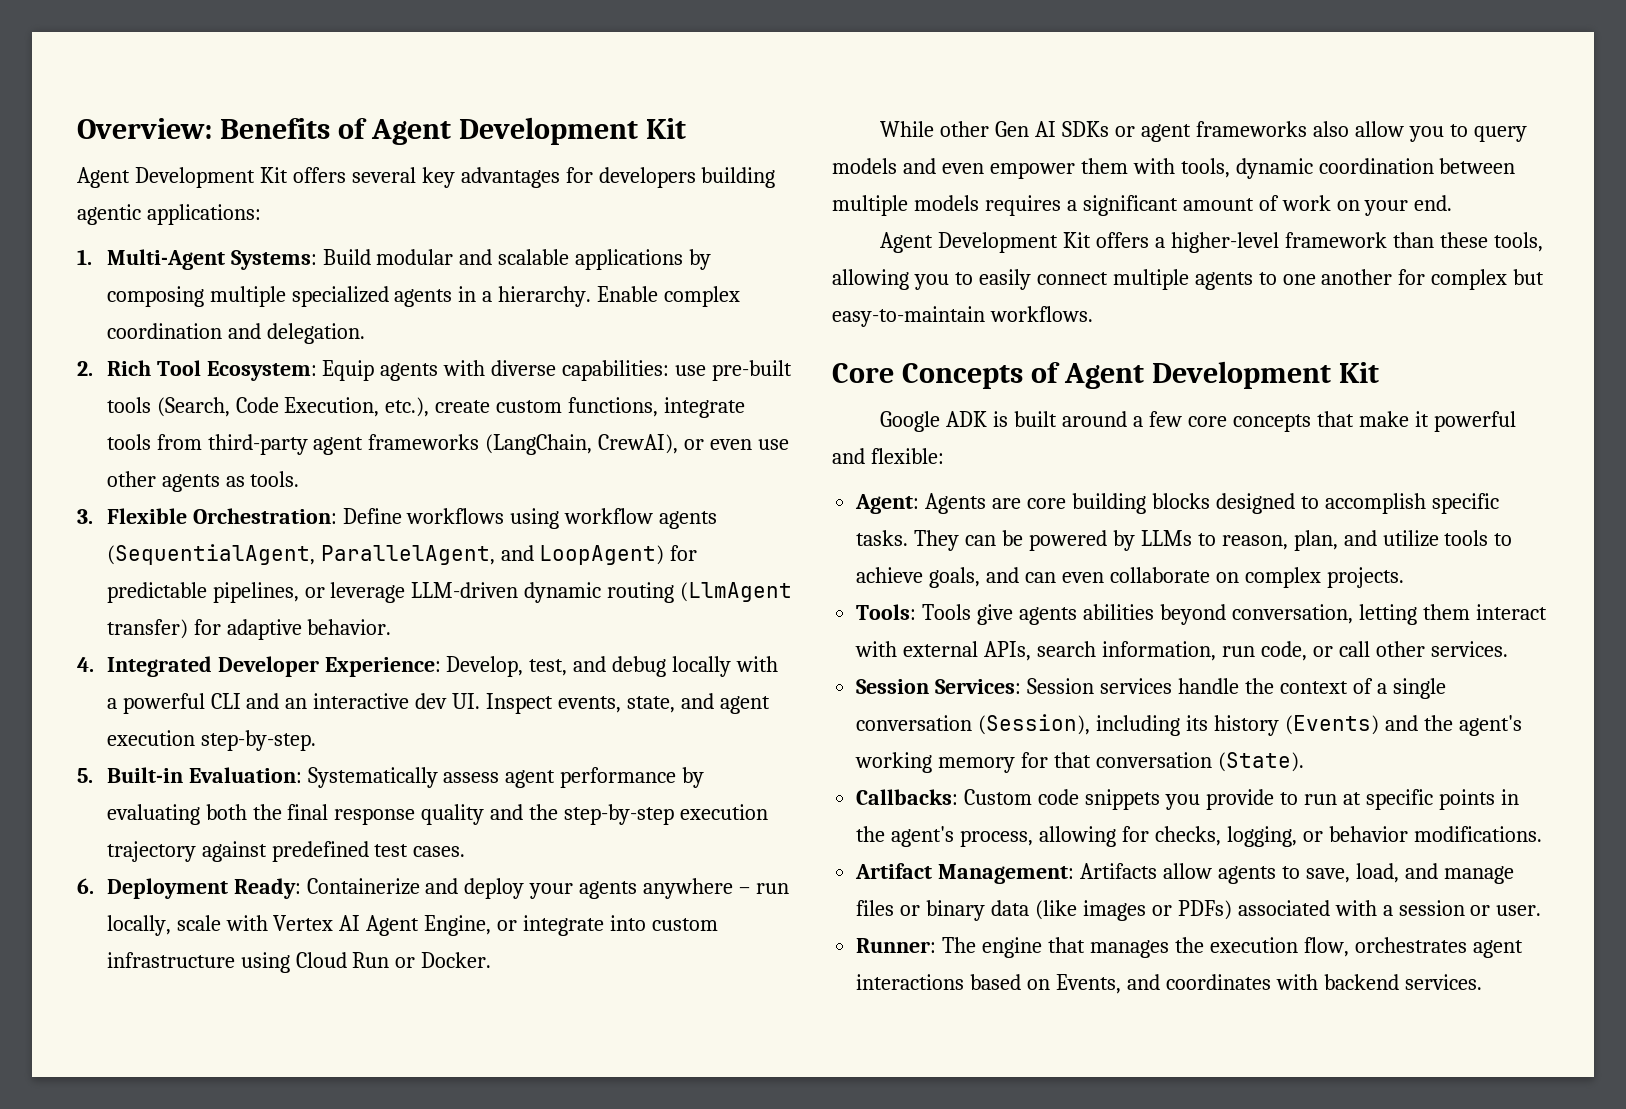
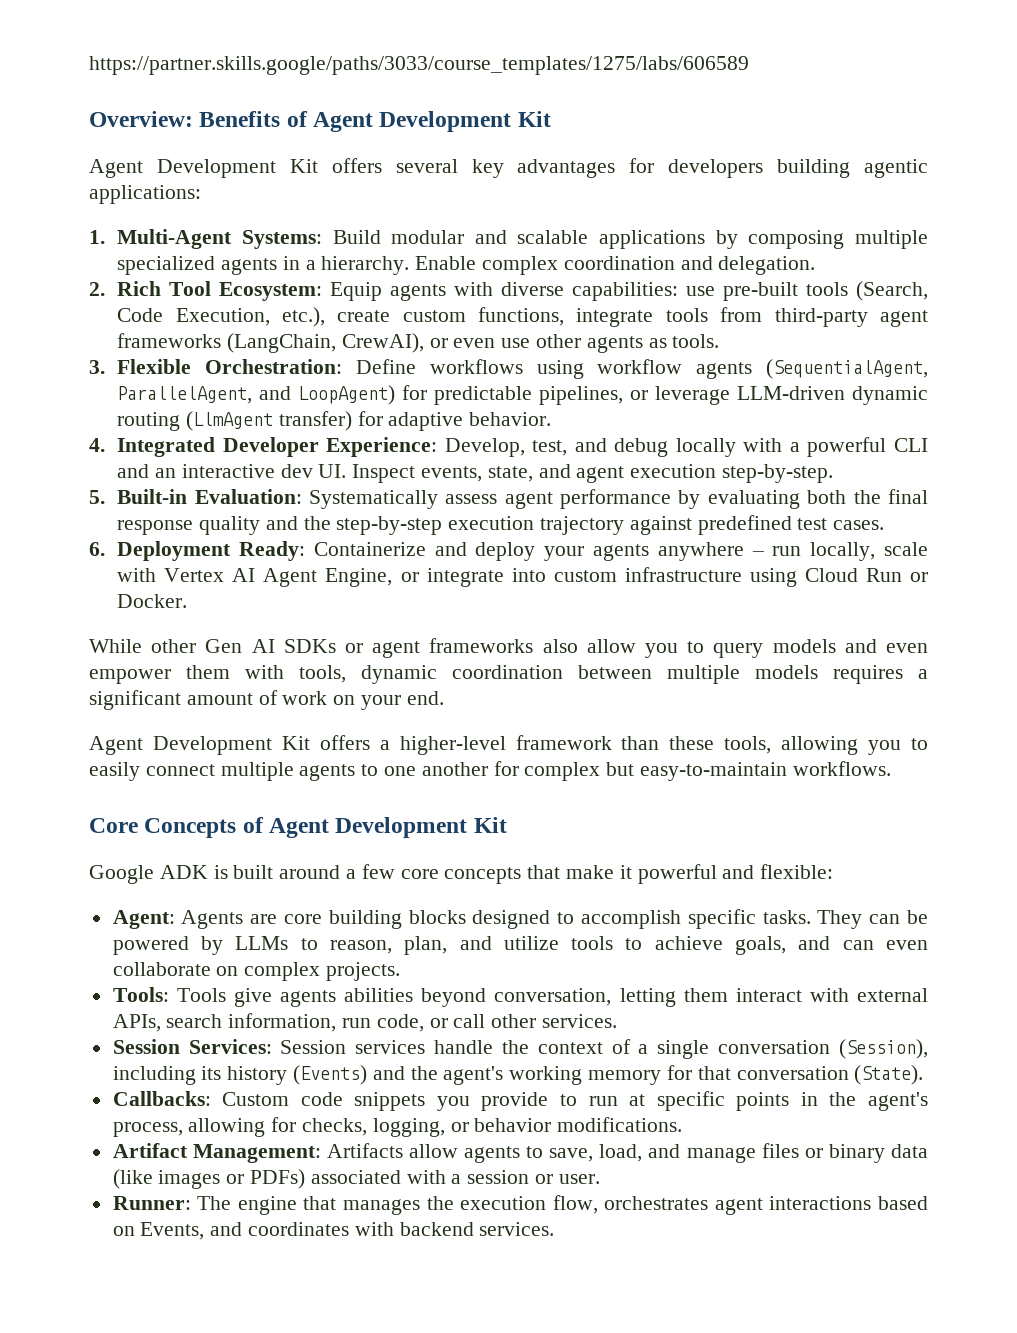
(77, 128) none -> [89,56,749,75] https://partner.skills.google/paths/3033/course_templates/1275/labs/606589 //

